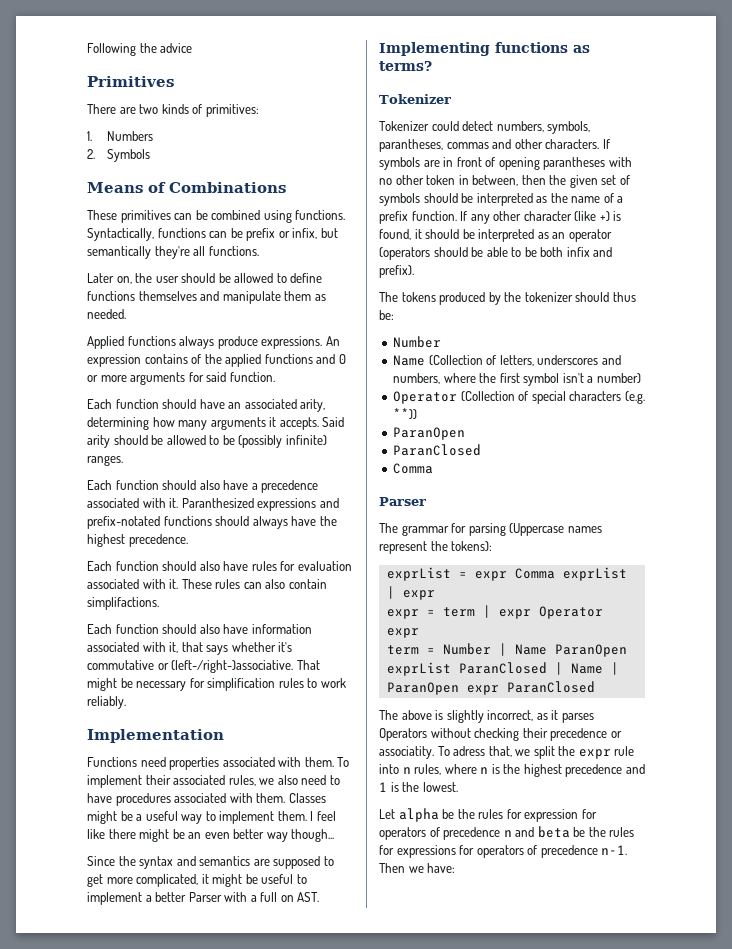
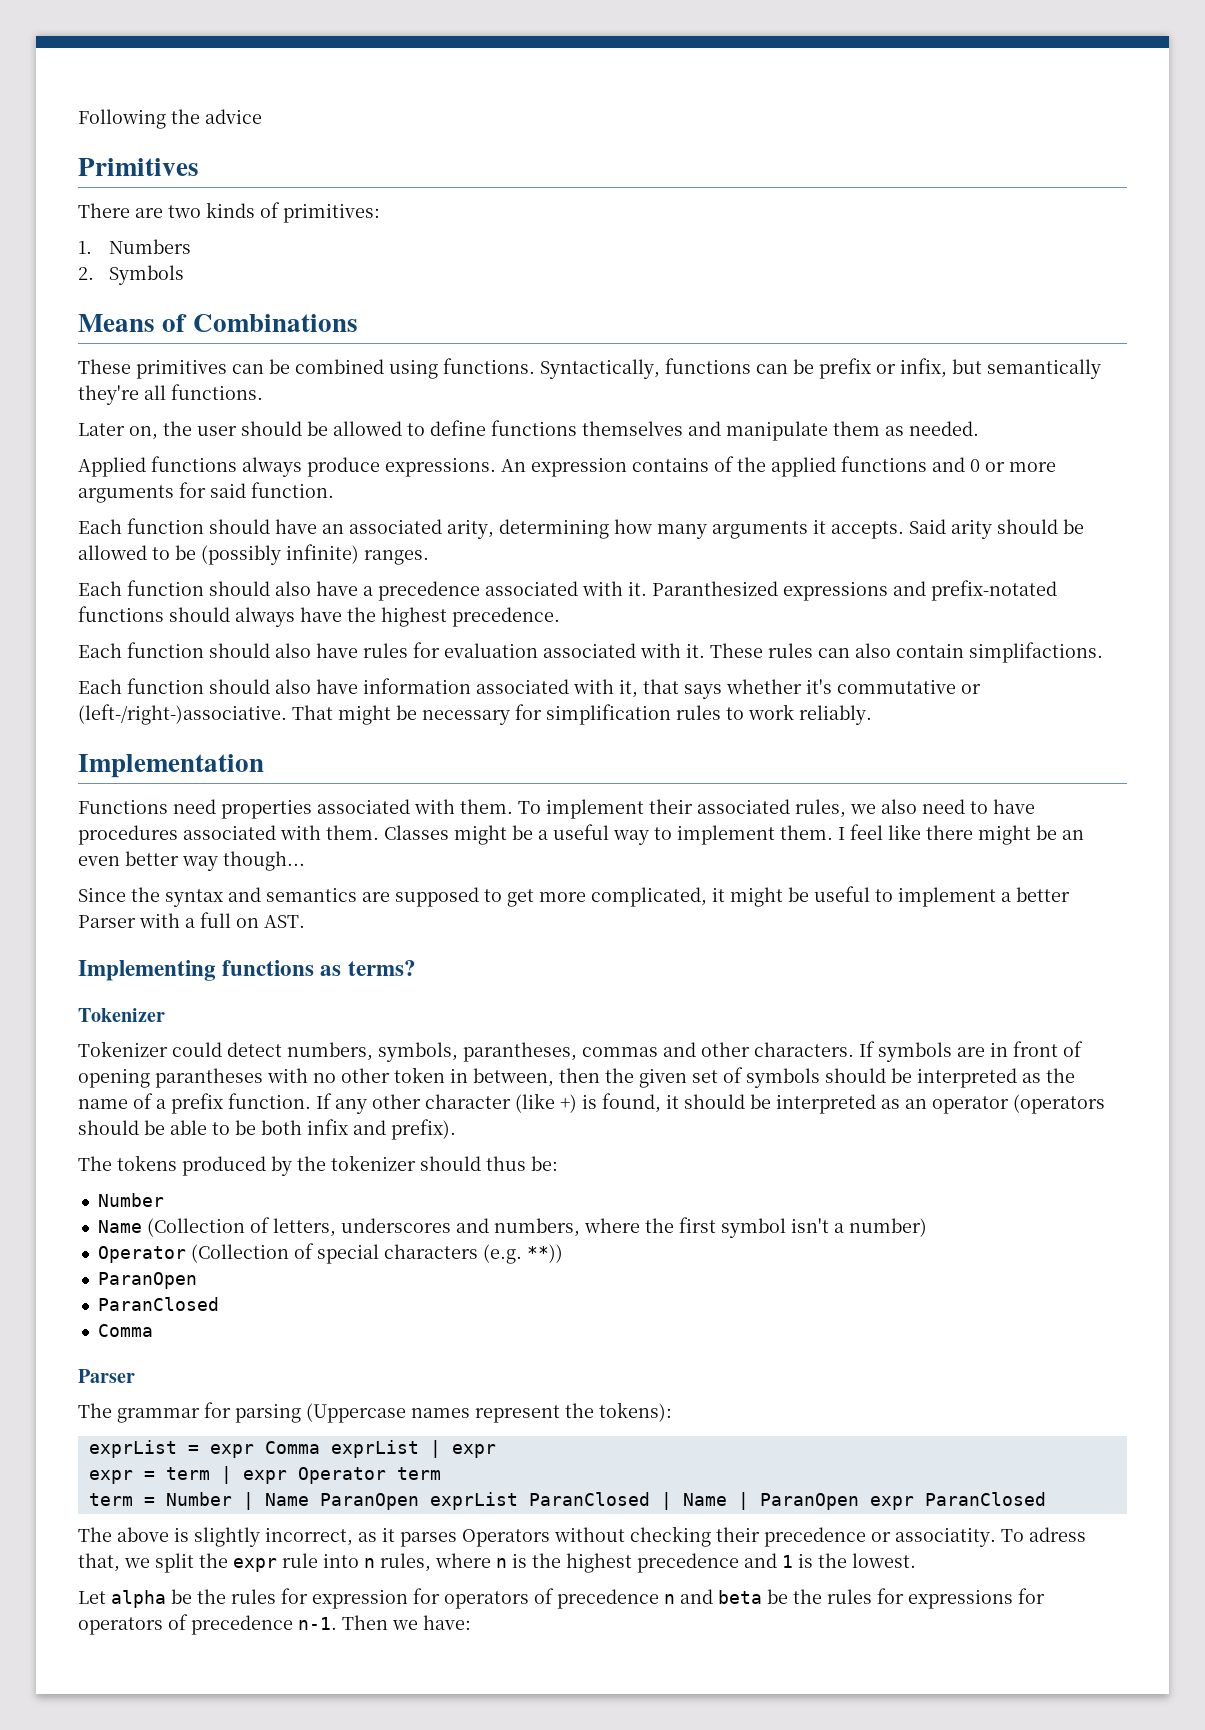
[386,628,419,638] expr -> [396,1467,441,1480] term

